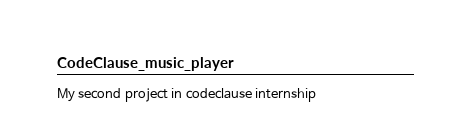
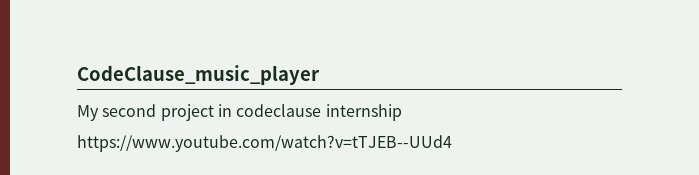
(316, 95) none -> [77,135,452,152] // https://www.youtube.com/watch?v=tTJEB--UUd4

